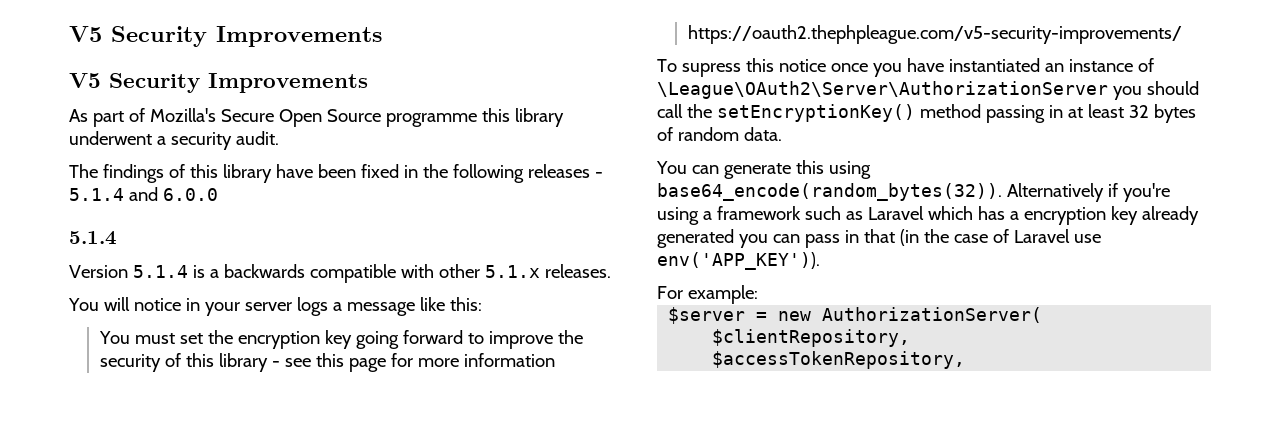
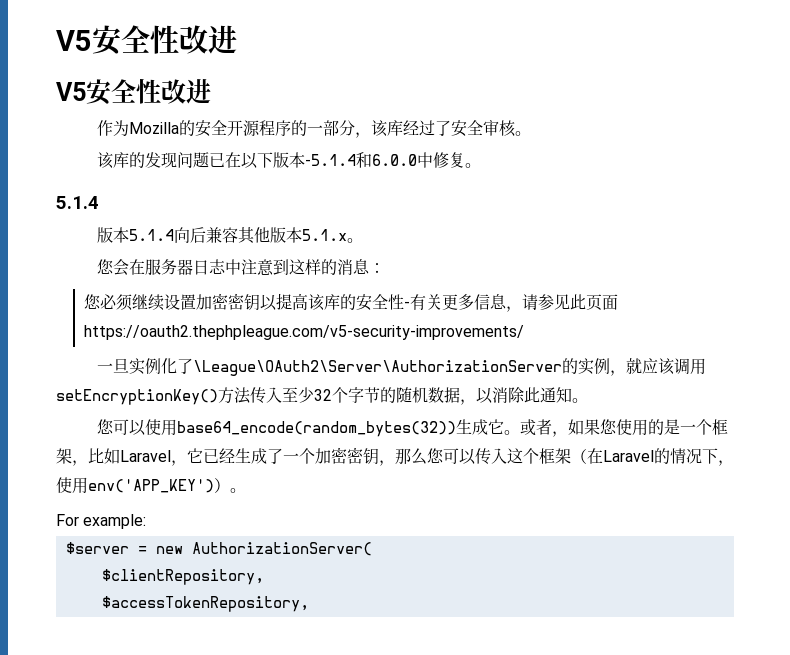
[69,26,382,47] [69,73,368,93] [69,108,564,127] [69,131,279,150] [69,164,603,183] [69,187,158,201] V5 Security Improvements // V5 Security Improvements // As part of Mozilla's Secure Open Source programme this library underwent a security audit. // The findings of this library have been fixed in the following releases - 5.1.4 and -> [56,25,237,55] [56,78,211,105] [96,119,531,138] [96,152,372,169] V5安全性改进 // V5安全性改进 // 作为Mozilla的安全开源程序的一部分，该库经过了安全审核。 // 该库的发现问题已在以下版本-5.1.4和
(218, 194) none -> [416,152,481,168] 中修复。
[69,264,611,283] [68,297,482,316] [98,330,583,349] [99,353,555,372] [687,25,1182,44] [657,58,1154,77] [657,81,1199,100] [657,104,1196,123] [657,127,782,141] [656,160,871,179] [657,183,1170,202] [657,206,1199,225] [657,229,1101,248] [657,252,820,270] Version 5.1.4 is a backwards compatible with other 5.1.x releases. // You will notice in your server logs a message like this: // You must set the encryption key going forward to improve the security of this library - see this page for more information https://oauth2.thephpleague.com/v5-security-improvements/ // To supress this notice once you have instantiated an instance of \League\OAuth2\Server\AuthorizationServer you should call the setEncryptionKey() method passing in at least 32 bytes of random data. // You can generate this using base64_encode(random_bytes(32)). Alternatively if you're using a framework such as Laravel which has a encryption key already generated you can pass in that (in the case of Laravel use env('APP_KEY')). -> [96,227,363,244] [96,259,385,276] [84,293,619,312] [84,325,525,340] [96,358,706,376] [56,387,588,405] [96,419,728,437] [56,447,734,466] [56,477,246,494] 版本5.1.4向后兼容其他版本5.1.x。 // 您会在服务器日志中注意到这样的消息： // 您必须继续设置加密密钥以提高该库的安全性-有关更多信息，请参见此页面https://oauth2.thephpleague.com/v5-security-improvements/ // 一旦实例化了\League\OAuth2\Server\AuthorizationServer的实例，就应该调用setEncryptionKey()方法传入至少32个字节的随机数据，以消除此通知。 // 您可以使用base64_encode(random_bytes(32))生成它。或者，如果您使用的是一个框架，比如Laravel，它已经生成了一个加密密钥，那么您可以传入这个框架（在Laravel的情况下，使用env('APP_KEY')）。

